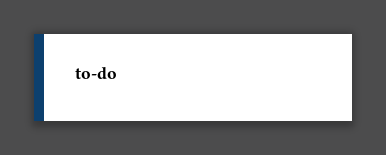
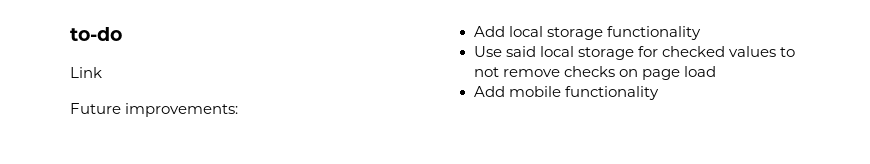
(117, 73) none -> [70,67,102,78] [70,103,239,117] [473,26,701,40] [473,46,795,60] [473,66,716,80] [473,86,659,100] // Link // Future improvements: // Add local storage functionality // Use said local storage for checked values to not remove checks on page load // Add mobile functionality

